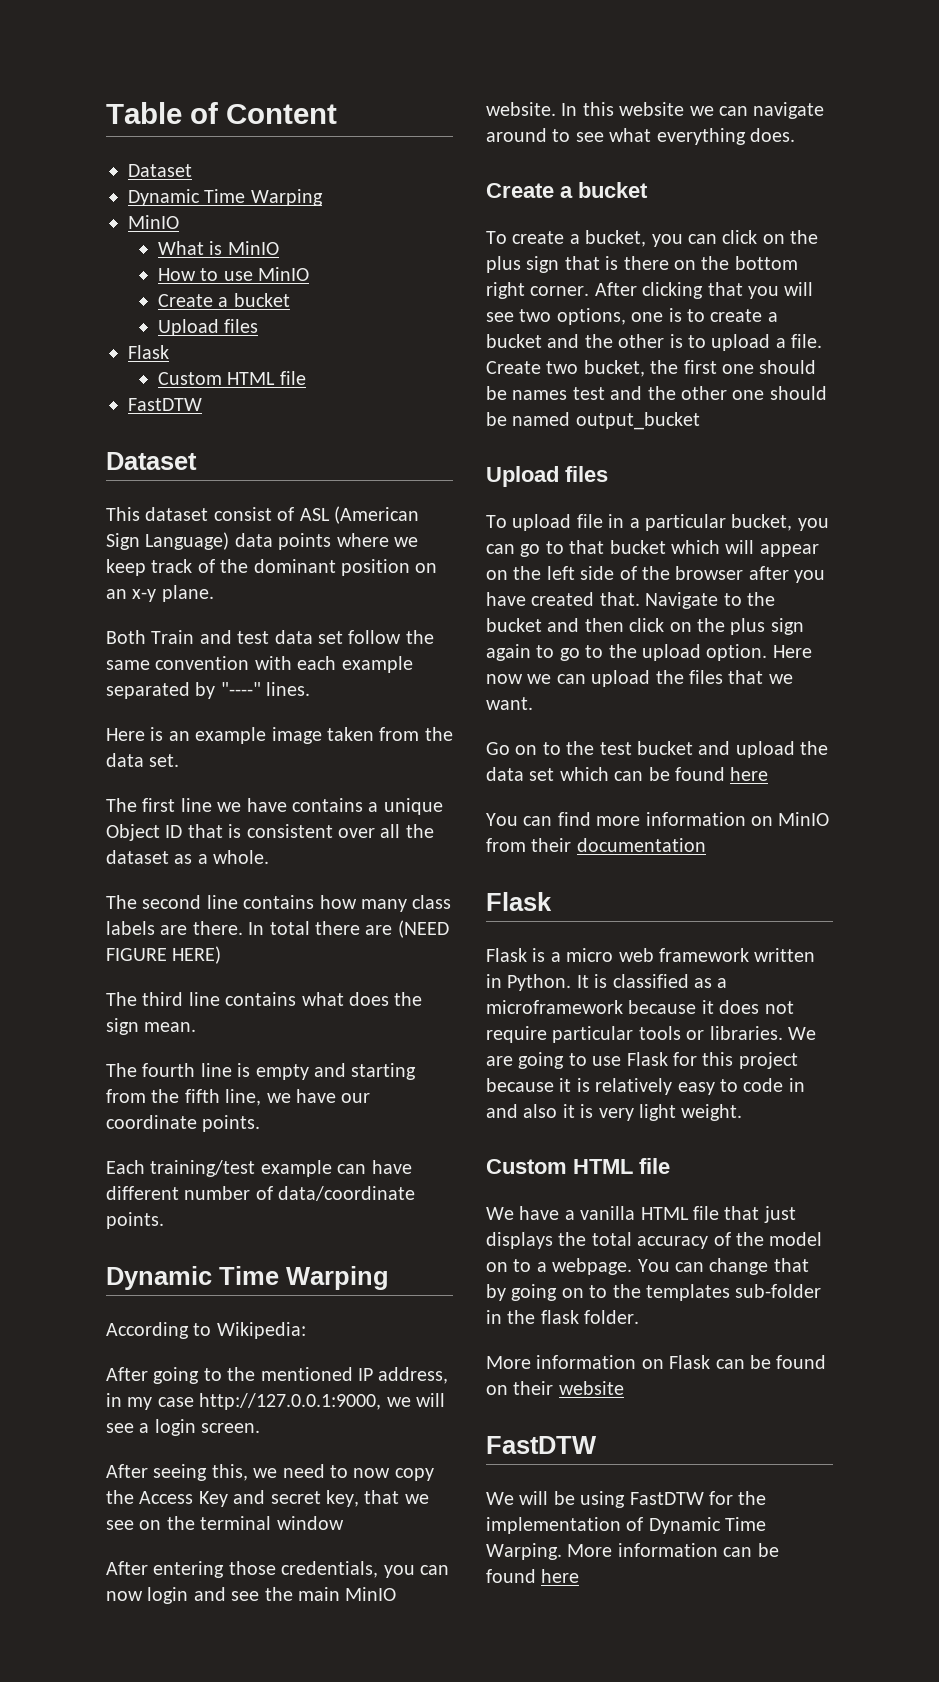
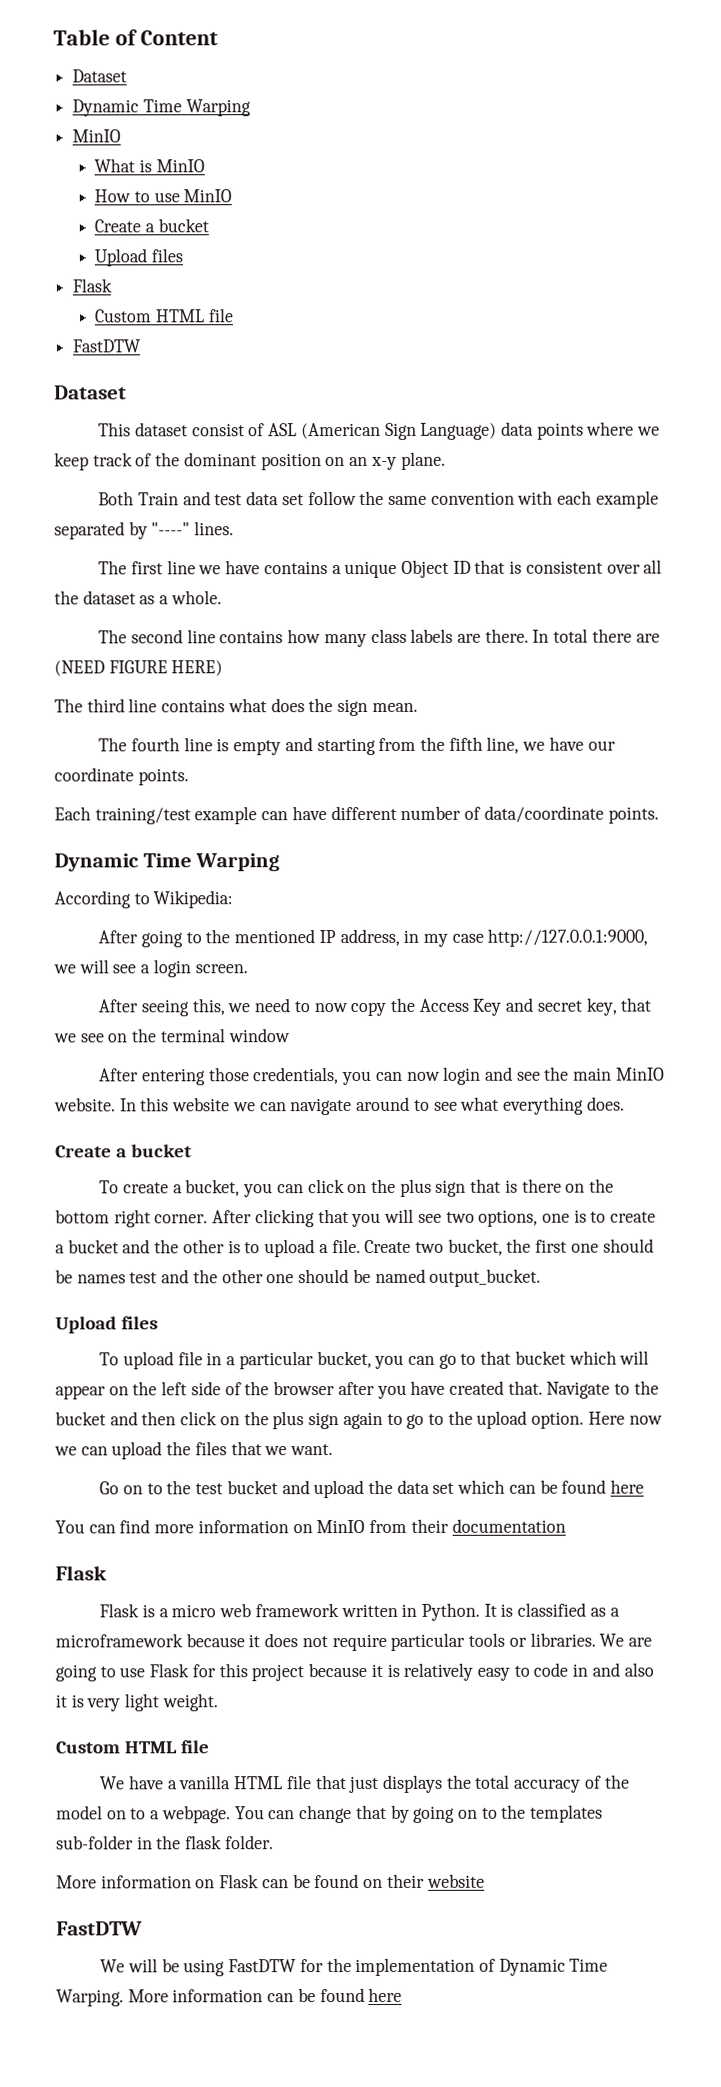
[106,727,453,744] [106,753,180,767] // Here is an example image taken from the data set. -> (235, 528) none
[575,412,700,430] output_bucket -> [429,1268,542,1287] output_bucket.

